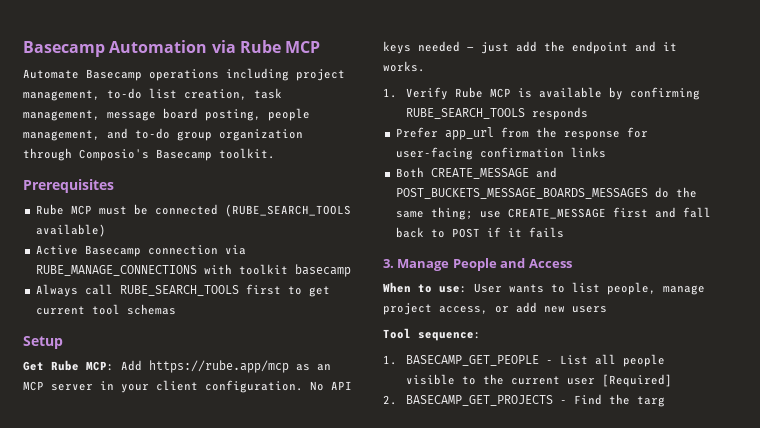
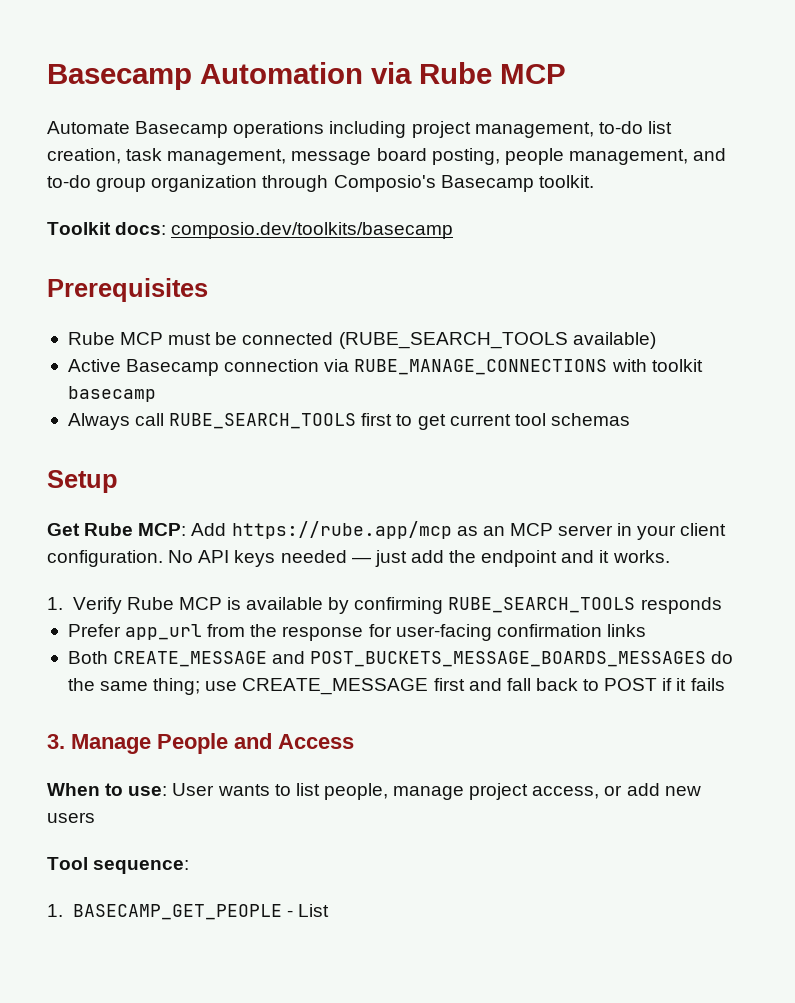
(275, 153) none -> [47,222,454,239] // Toolkit docs: composio.dev/toolkits/basecamp
[594,354,665,367] [405,374,672,387] [383,394,665,407] all people visible to the current user [Required] // 2. BASECAMP_GET_PROJECTS - Find the targ -> (329, 910) none

